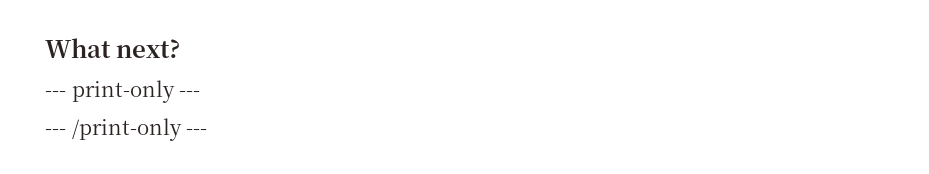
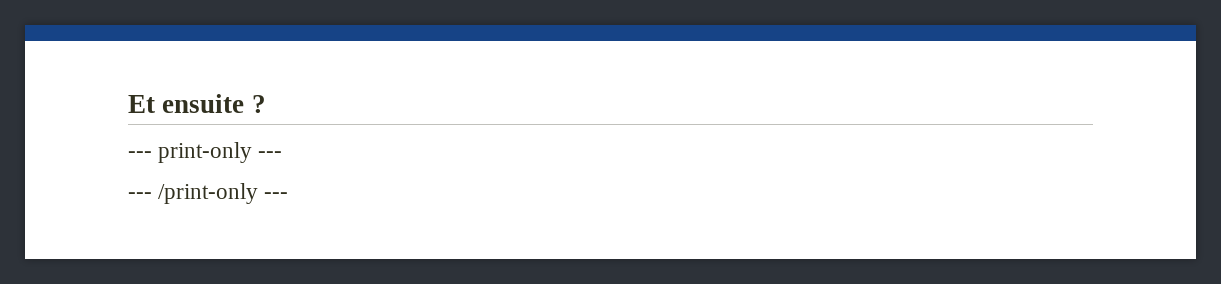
[45,38,181,58] What next? -> [128,94,266,113] Et ensuite ?

